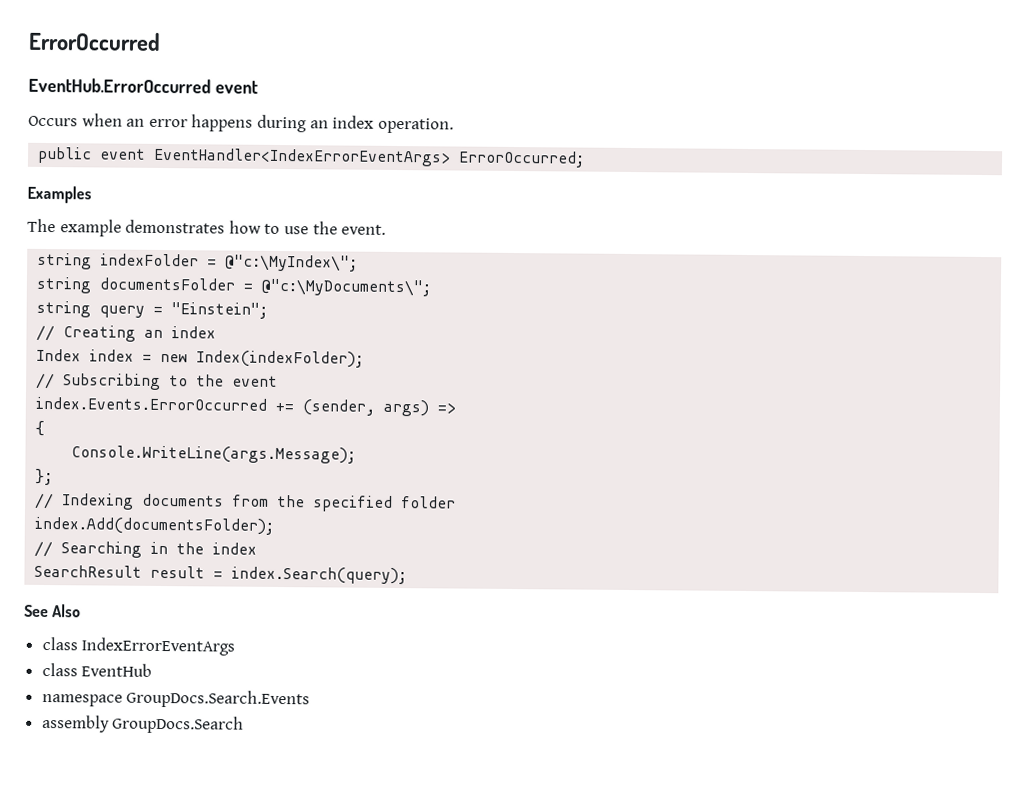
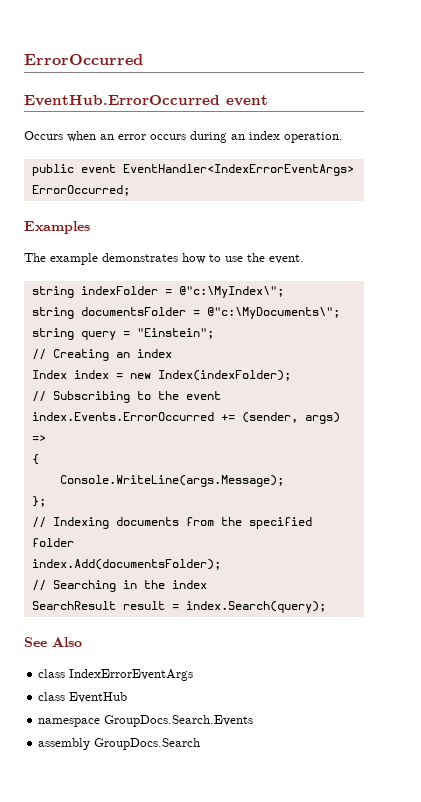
[191,114,254,132] happens -> [150,134,186,140] occurs

